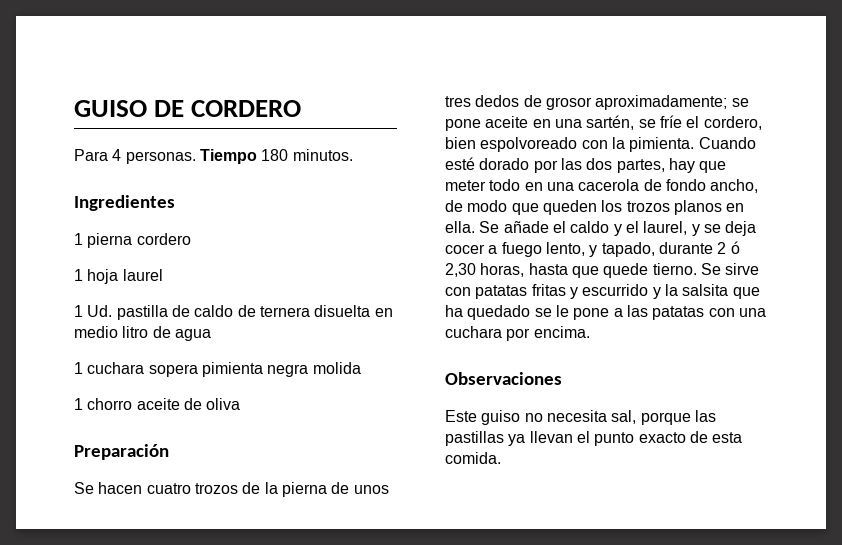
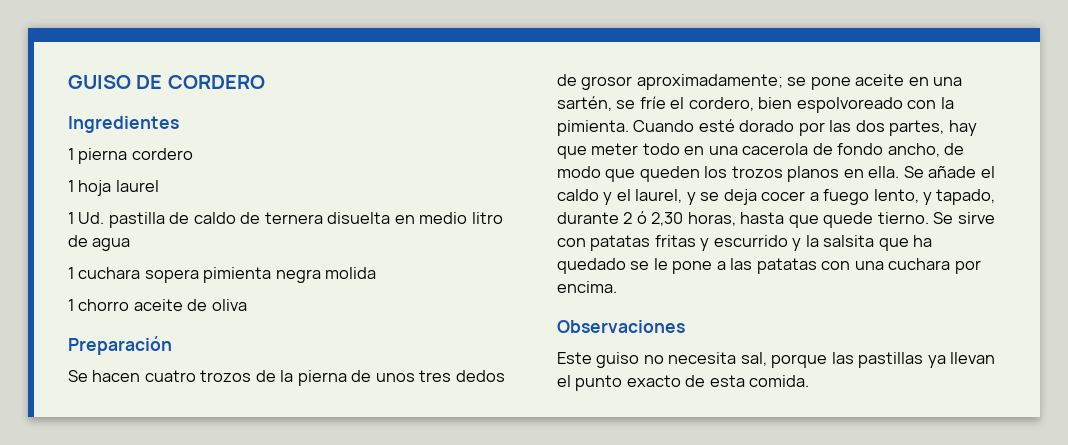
[74,149,353,164] // Para 4 personas. Tiempo 180 minutos. -> (265, 82) none

